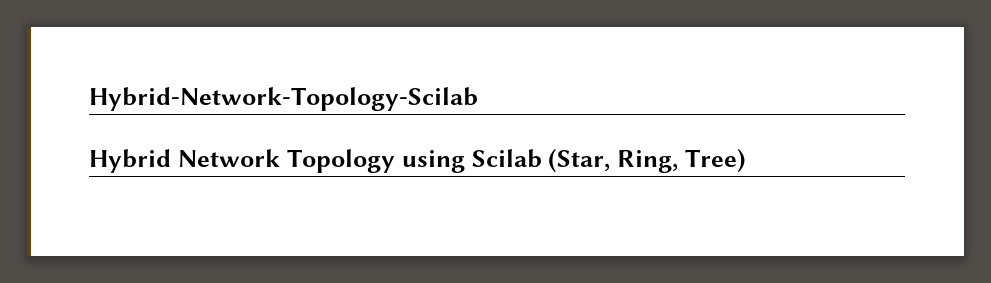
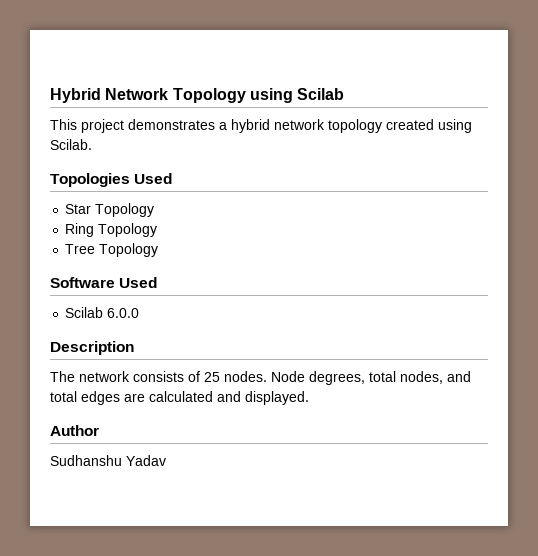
[89,87,478,111] Hybrid-Network-Topology-Scilab // -> (50, 95) none
[548,148,747,173] (Star, Ring, Tree) -> [50,119,472,133] [50,139,92,150] [50,173,173,187] [65,203,155,217] [65,223,158,237] [65,243,159,257] [50,277,158,288] [65,307,140,318] [50,341,134,355] [50,371,471,385] [50,391,309,405] [50,425,99,436] [50,455,166,466] // This project demonstrates a hybrid network topology created using Scilab. // Topologies Used // Star Topology // Ring Topology // Tree Topology // Software Used // Scilab 6.0.0 // Description // The network consists of 25 nodes. Node degrees, total nodes, and total edges are calculated and displayed. // Author // Sudhanshu Yadav

